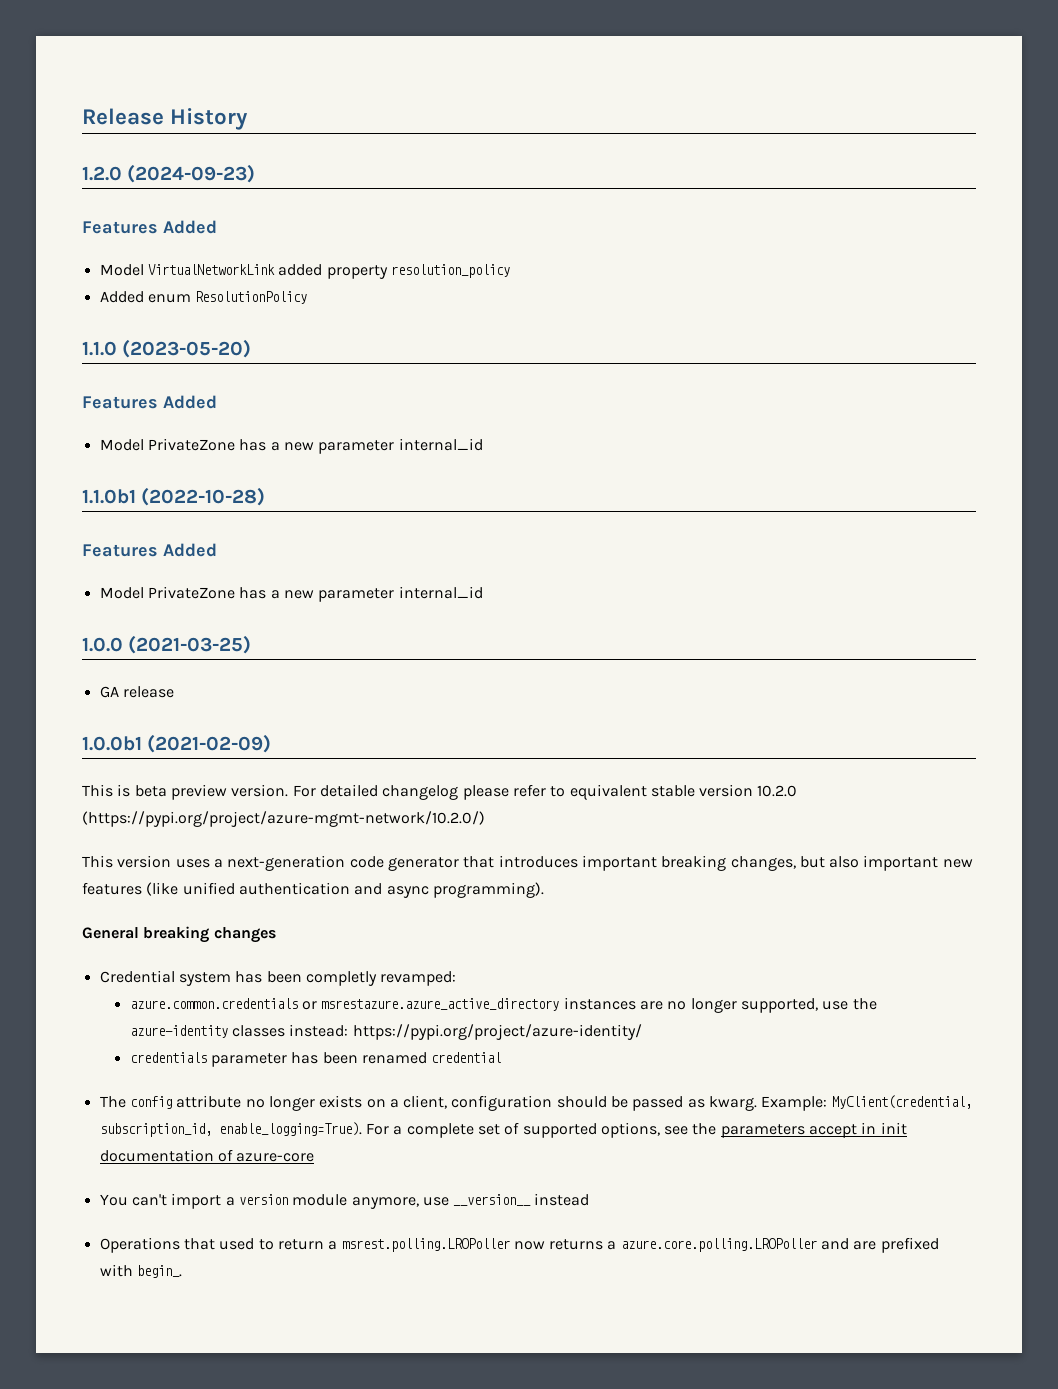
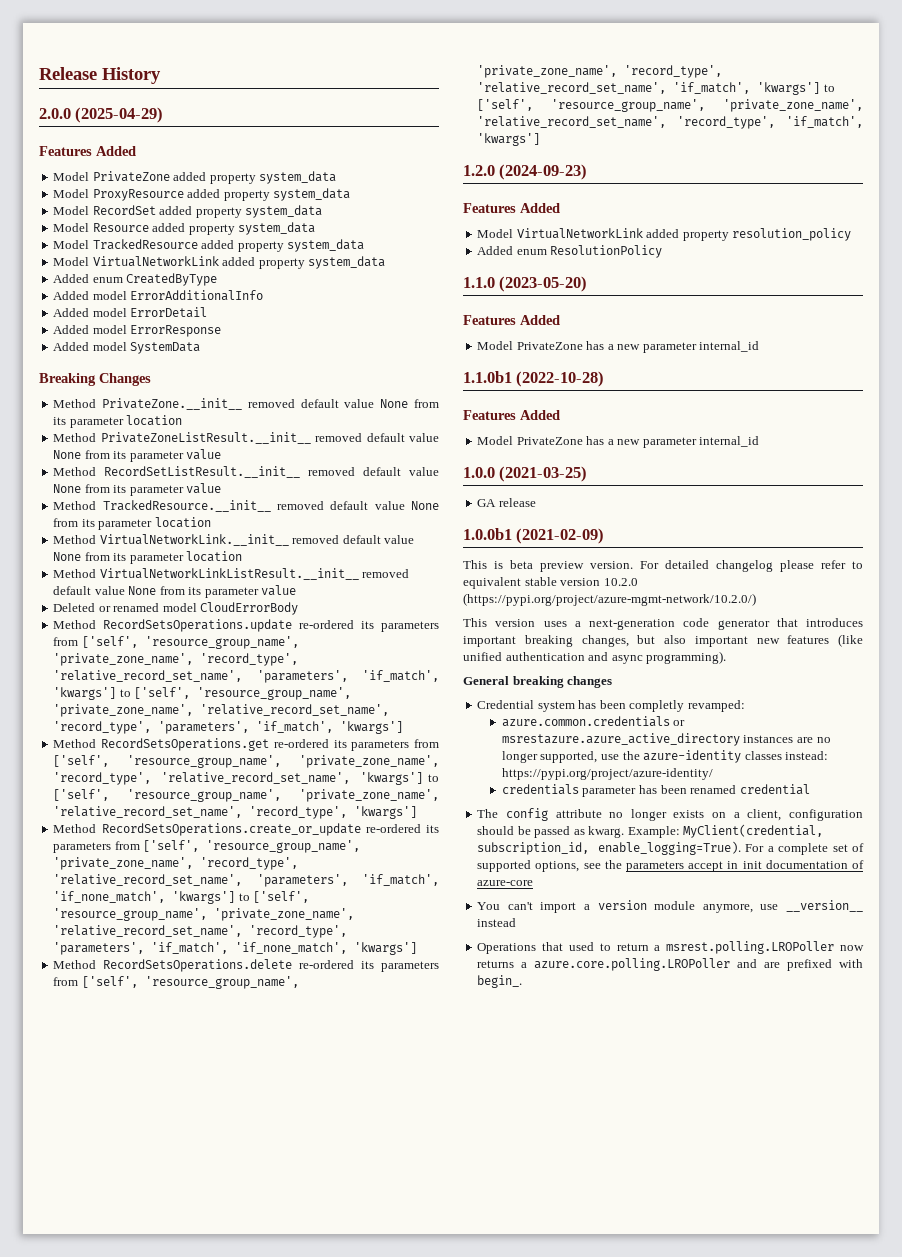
(249, 119) none -> [39,107,164,123] [39,146,136,156] [53,171,337,184] [53,188,351,201] [53,205,323,218] [53,222,316,235] [53,239,365,252] [53,256,386,269] [53,273,218,286] [53,290,264,301] [53,307,208,318] [53,325,222,337] [53,342,201,354] [39,373,151,386] [53,398,439,410] [53,415,183,428] [53,432,440,444] [53,449,222,462] [53,466,440,478] [53,483,222,496] [53,500,439,512] [53,517,211,530] [53,534,415,546] [53,551,243,564] [53,568,410,580] [53,585,297,598] [53,602,299,615] [53,619,440,632] [53,636,299,649] [53,653,299,666] [53,670,439,683] [53,687,352,700] [53,704,390,717] [53,721,404,734] [53,738,439,751] [53,755,439,768] [53,772,439,785] [53,789,439,802] [53,806,418,819] [53,823,440,836] [53,840,361,853] [53,857,299,870] [53,874,439,887] [53,891,310,904] [53,908,355,921] [53,925,348,938] [53,942,418,955] [53,959,440,972] [53,976,299,989] [477,65,723,78] [477,82,835,95] [477,99,863,112] [477,116,863,129] [477,133,541,146] // 2.0.0 (2025-04-29) // Features Added // Model PrivateZone added property system_data // Model ProxyResource added property system_data // Model RecordSet added property system_data // Model Resource added property system_data // Model TrackedResource added property system_data // Model VirtualNetworkLink added property system_data // Added enum CreatedByType // Added model ErrorAdditionalInfo // Added model ErrorDetail // Added model ErrorResponse // Added model SystemData // Breaking Changes // Method PrivateZone.__init__ removed default value None from its parameter location // Method PrivateZoneListResult.__init__ removed default value None from its parameter value // Method RecordSetListResult.__init__ removed default value None from its parameter value // Method TrackedResource.__init__ removed default value None from its parameter location // Method VirtualNetworkLink.__init__ removed default value None from its parameter location // Method VirtualNetworkLinkListResult.__init__ removed default value None from its parameter value // Deleted or renamed model CloudErrorBody // Method RecordSetsOperations.update re-ordered its parameters from ['self', 'resource_group_name', 'private_zone_name', 'record_type', 'relative_record_set_name', 'parameters', 'if_match', 'kwargs'] to ['self', 'resource_group_name', 'private_zone_name', 'relative_record_set_name', 'record_type', 'parameters', 'if_match', 'kwargs'] // Method RecordSetsOperations.get re-ordered its parameters from ['self', 'resource_group_name', 'private_zone_name', 'record_type', 'relative_record_set_name', 'kwargs'] to ['self', 'resource_group_name', 'private_zone_name', 'relative_record_set_name', 'record_type', 'kwargs'] // Method RecordSetsOperations.create_or_update re-ordered its parameters from ['self', 'resource_group_name', 'private_zone_name', 'record_type', 'relative_record_set_name', 'parameters', 'if_match', 'if_none_match', 'kwargs'] to ['self', 'resource_group_name', 'private_zone_name', 'relative_record_set_name', 'record_type', 'parameters', 'if_match', 'if_none_match', 'kwargs'] // Method RecordSetsOperations.delete re-ordered its parameters from ['self', 'resource_group_name', 'private_zone_name', 'record_type', 'relative_record_set_name', 'if_match', 'kwargs'] to ['self', 'resource_group_name', 'private_zone_name', 'relative_record_set_name', 'record_type', 'if_match', 'kwargs']

